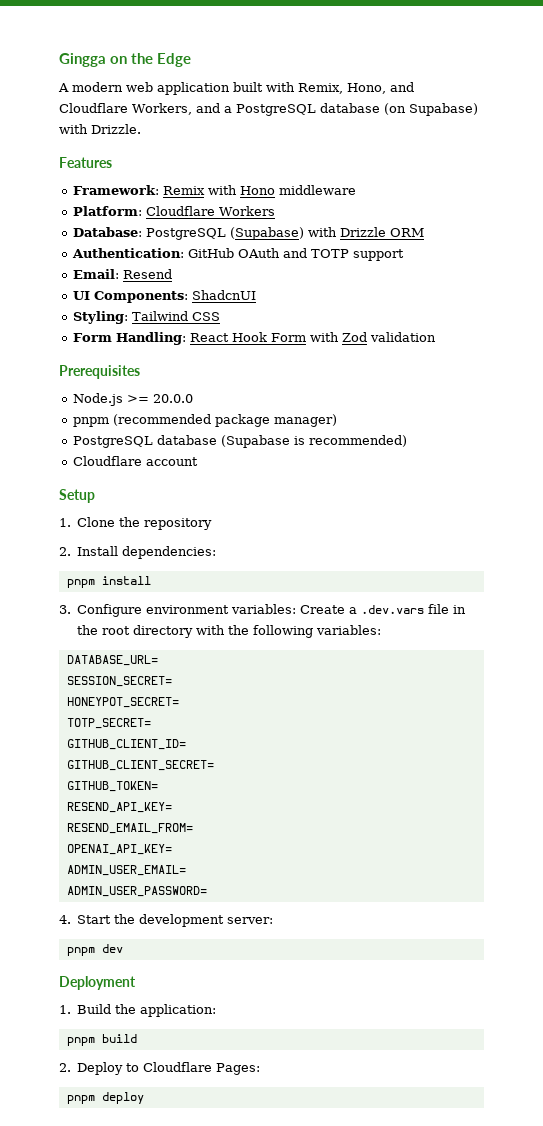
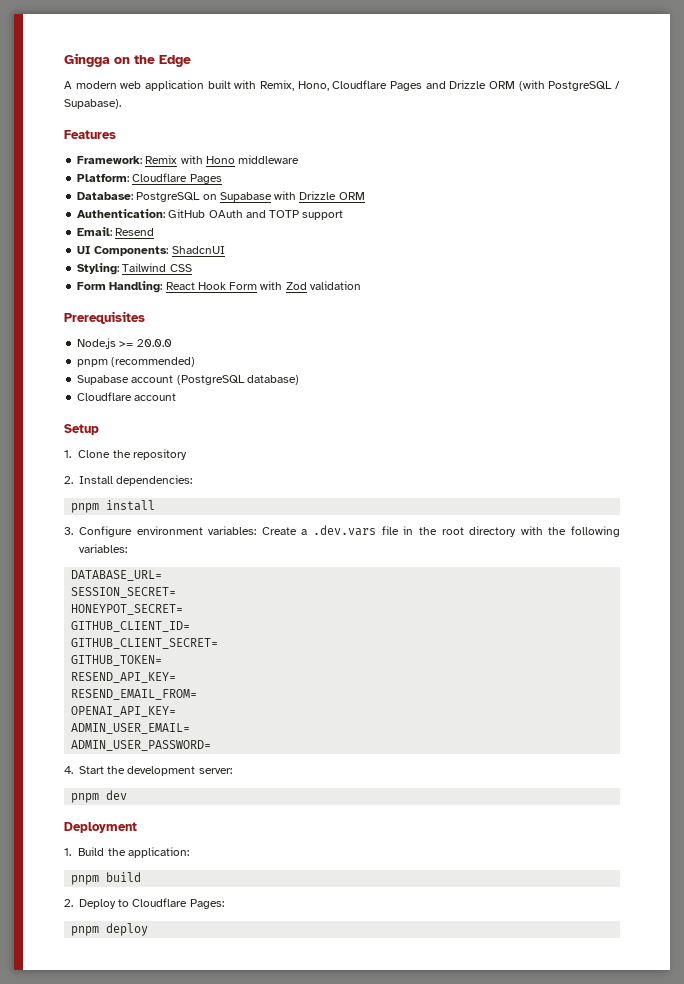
[390,82,414,92] [59,103,478,116] [59,124,141,134] and Cloudflare Workers, and a PostgreSQL database (on Supabase) with Drizzle. -> [332,80,621,91] [64,99,121,109] Cloudflare Pages and Drizzle ORM (with PostgreSQL / Supabase).
[218,206,275,216] Workers -> [189,174,222,184] Pages
[229,227,304,240] (Supabase) -> [202,192,272,202] on Supabase
[112,414,337,427] [72,435,407,448] (recommended package manager) // PostgreSQL database (Supabase is recommended) -> [111,357,196,367] [77,375,299,385] (recommended) // Supabase account (PostgreSQL database)
[66,718,151,729] // TOTP_SECRET= -> (184, 609) none

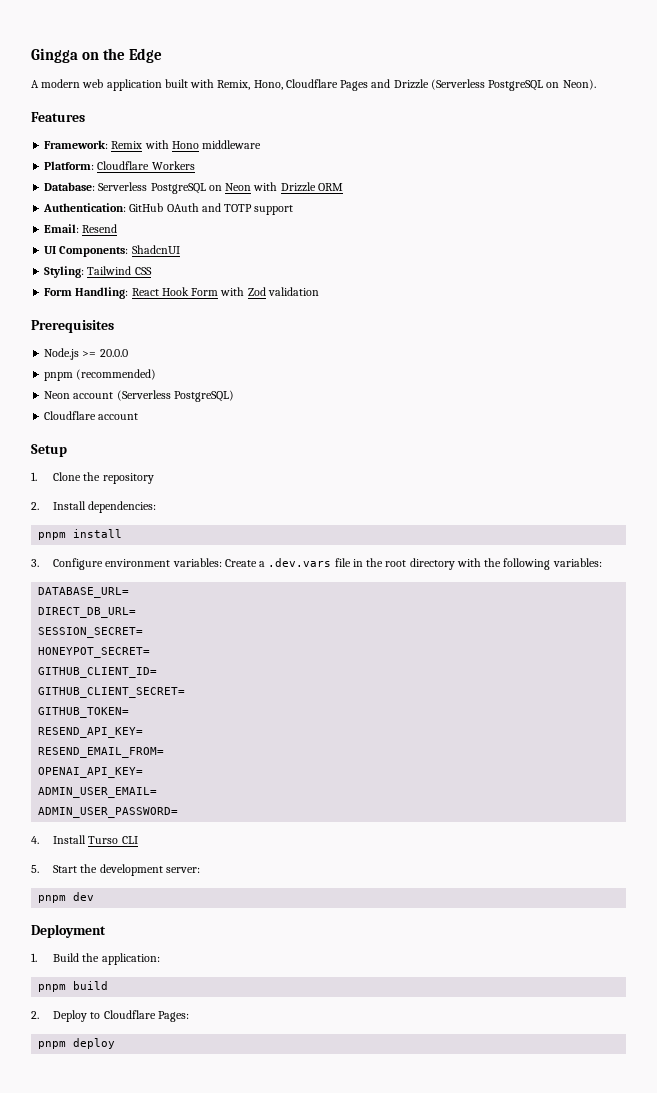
[489,80,621,91] [64,99,121,109] ORM (with PostgreSQL / Supabase). -> [430,79,596,91] (Serverless PostgreSQL on Neon).
[189,174,222,184] Pages -> [151,161,195,170] Workers
[136,192,272,202] PostgreSQL on Supabase -> [98,182,252,194] Serverless PostgreSQL on Neon
[77,375,299,385] Supabase account (PostgreSQL database) -> [44,390,234,402] Neon account (Serverless PostgreSQL)
(163, 575) none -> [38,607,137,618] // DIRECT_DB_URL=
(73, 770) none -> [53,835,138,844] [31,865,39,873] Install Turso CLI // 5.

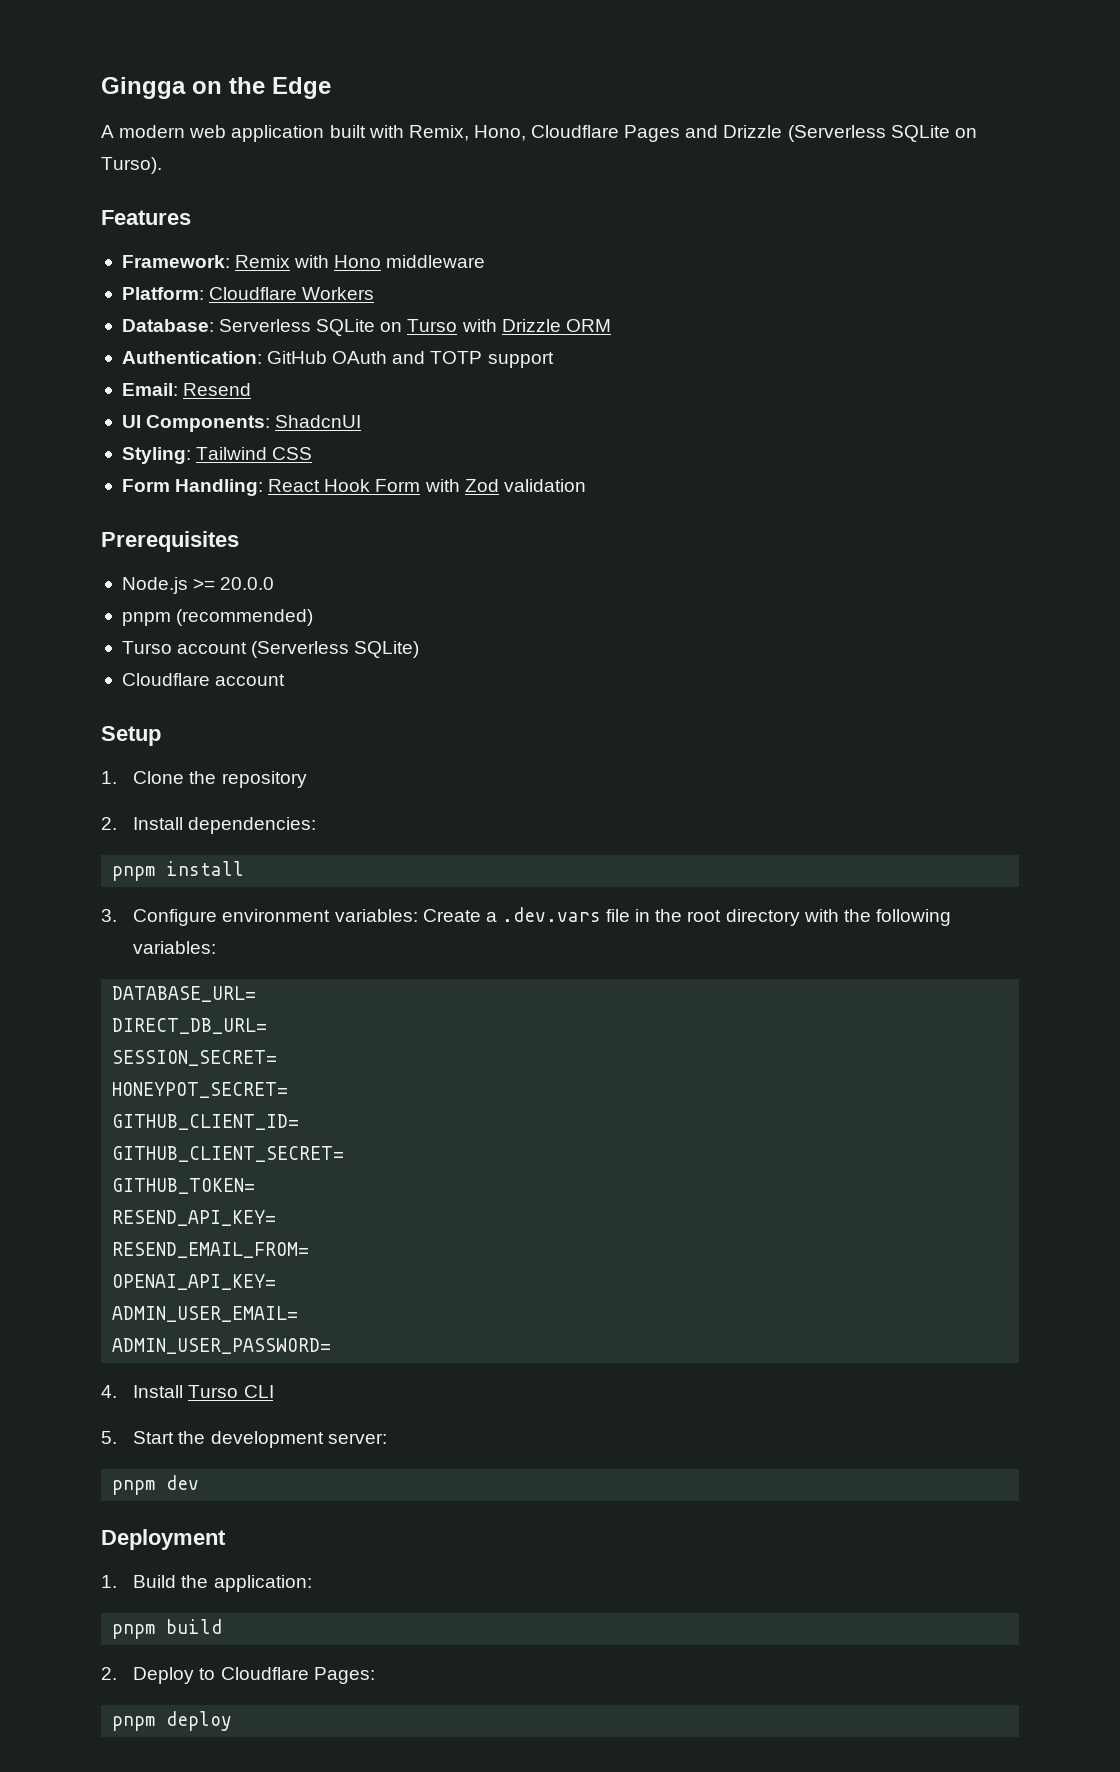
[488,79,596,91] PostgreSQL on Neon). -> [890,125,977,142] [101,157,162,174] SQLite on Turso).
[150,183,252,194] PostgreSQL on Neon -> [316,319,458,336] SQLite on Turso
[44,391,71,399] Neon -> [121,641,172,654] Turso
[173,390,234,402] PostgreSQL) -> [354,641,420,658] SQLite)

